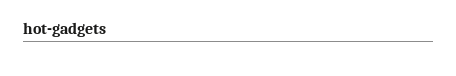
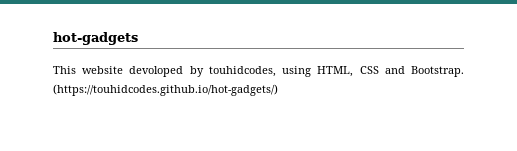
(106, 29) none -> [53,66,465,77] [53,84,278,96] // This website devoloped by touhidcodes, using HTML, CSS and Bootstrap. (https://touhidcodes.github.io/hot-gadgets/)

